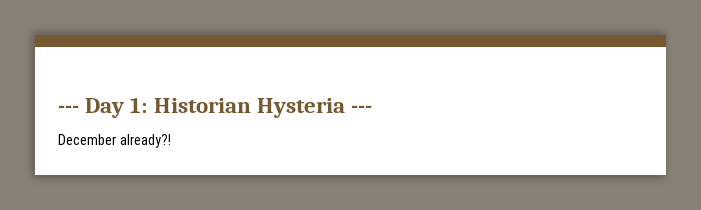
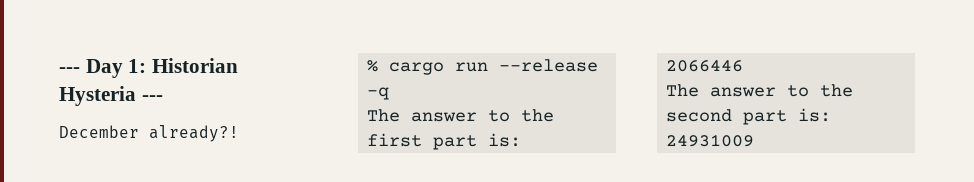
(171, 141) none -> [367,59,599,75] [367,87,390,100] [367,109,555,122] [367,133,522,150] [666,60,744,72] [666,84,854,97] [666,108,832,125] [666,134,755,147] // % cargo run --release -q // The answer to the first part is: 2066446 // The answer to the second part is: 24931009

